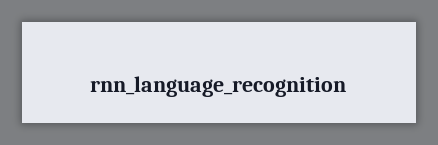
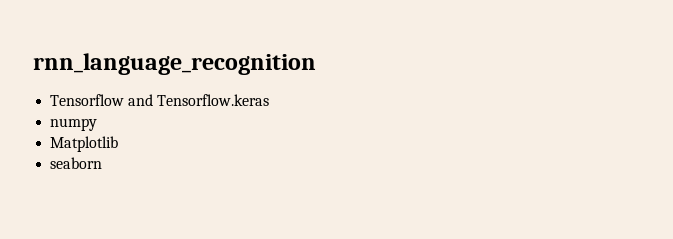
(346, 86) none -> [50,94,270,106] [50,118,98,131] [50,136,119,152] [50,157,103,169] // Tensorflow and Tensorflow.keras // numpy // Matplotlib // seaborn

